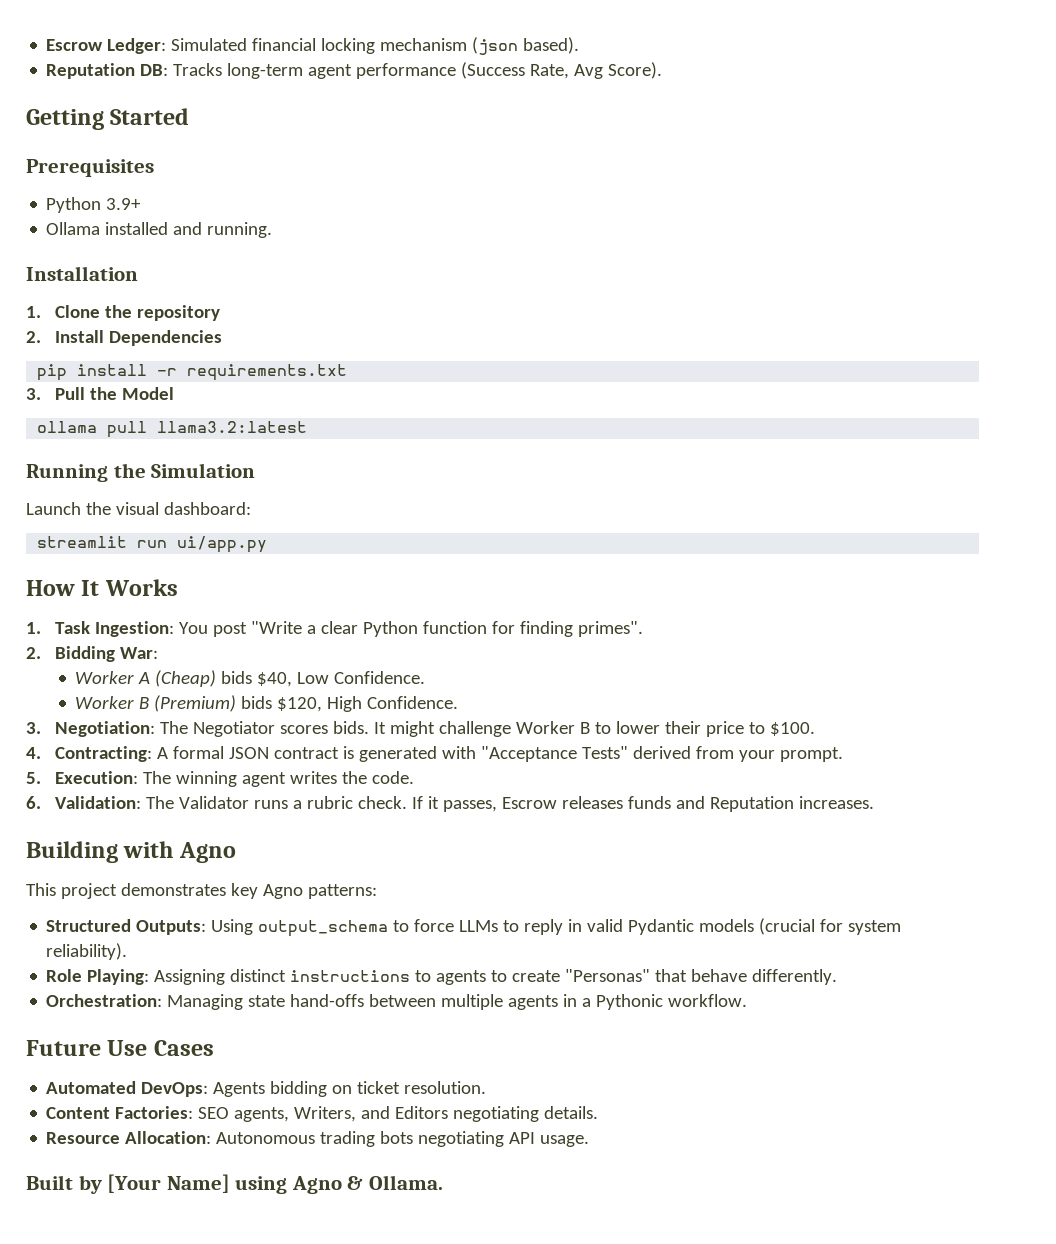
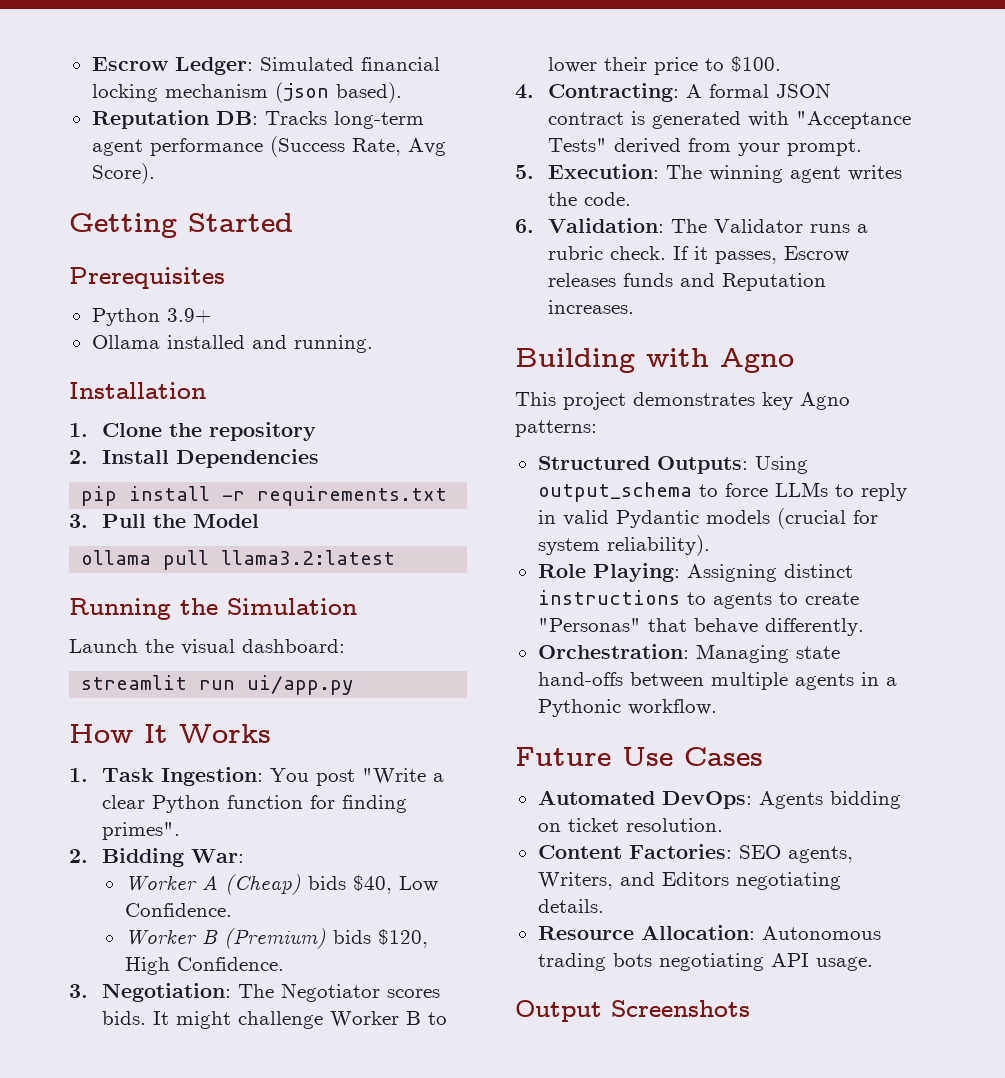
[26,1174,443,1194] Built by [Your Name] using Agno & Ollama. -> [515,1000,750,1022] Output Screenshots

